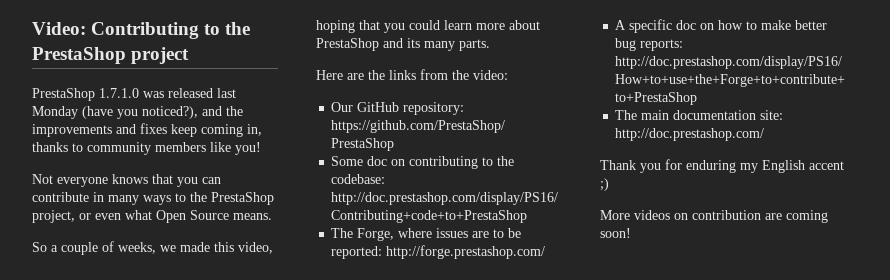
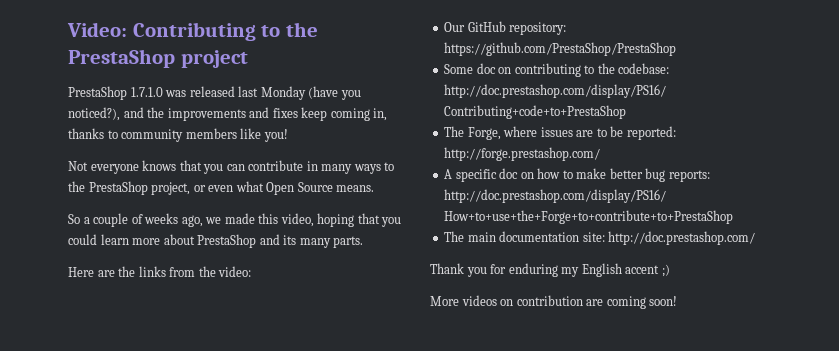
[118,242,156,254] weeks, -> [144,213,203,227] weeks ago,

